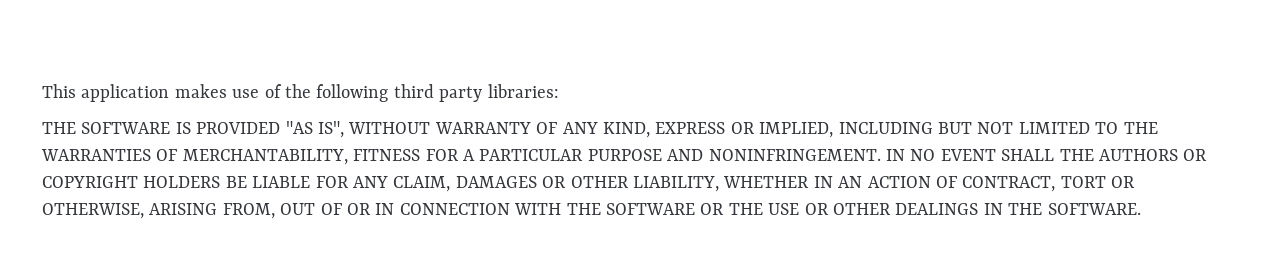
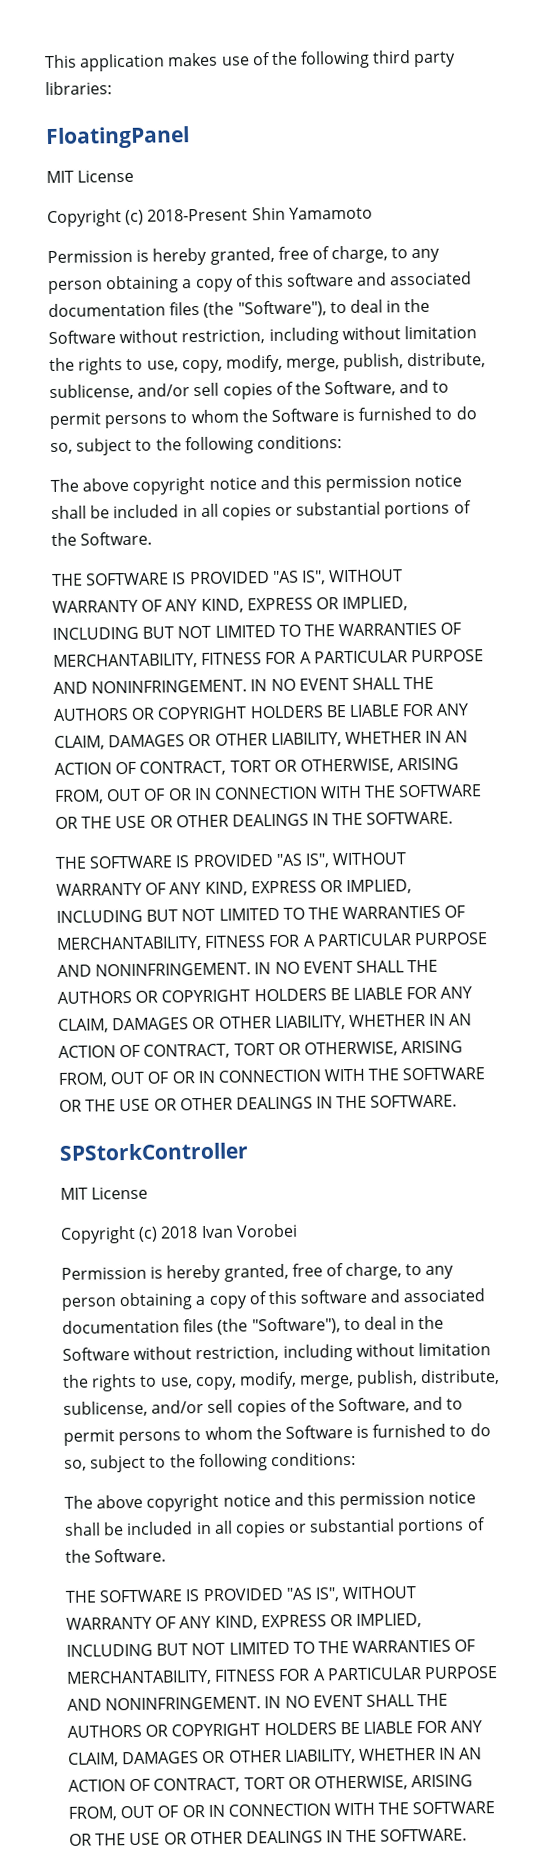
(559, 91) none -> [45,126,190,150] [46,169,135,184] [47,206,373,228] [47,245,441,266] [48,271,473,295] [48,298,431,318] [48,325,477,346] [49,352,487,375] [49,379,450,401] [49,406,477,430] [50,435,342,456] [50,474,463,495] [51,500,472,521] [51,531,153,547] // FloatingPanel // MIT License // Copyright (c) 2018-Present Shin Yamamoto // Permission is hereby granted, free of charge, to any person obtaining a copy of this software and associated documentation files (the "Software"), to deal in the Software without restriction, including without limitation the rights to use, copy, modify, merge, publish, distribute, sublicense, and/or sell copies of the Software, and to permit persons to whom the Software is furnished to do so, subject to the following conditions: // The above copyright notice and this permission notice shall be included in all copies or substantial portions of the Software.
(1141, 209) none -> [55,852,408,869] [56,879,413,896] [56,905,466,923] [56,932,488,952] [57,959,439,977] [57,986,473,1004] [58,1013,473,1033] [58,1040,464,1059] [58,1067,486,1087] [59,1094,458,1112] [59,1142,248,1161] [60,1186,149,1200] [60,1223,298,1244] [61,1262,455,1283] [61,1288,486,1311] [62,1315,445,1335] [62,1342,491,1362] [62,1368,501,1392] [63,1396,464,1417] [63,1423,491,1446] [64,1451,356,1473] [64,1491,477,1512] [64,1517,486,1538] [65,1548,167,1563] [65,1586,417,1603] [66,1613,423,1630] [66,1639,476,1657] [66,1666,498,1686] [67,1693,449,1711] [67,1720,483,1738] [68,1747,483,1767] [68,1774,474,1793] [68,1801,496,1821] [69,1828,468,1846] // THE SOFTWARE IS PROVIDED "AS IS", WITHOUT WARRANTY OF ANY KIND, EXPRESS OR IMPLIED, INCLUDING BUT NOT LIMITED TO THE WARRANTIES OF MERCHANTABILITY, FITNESS FOR A PARTICULAR PURPOSE AND NONINFRINGEMENT. IN NO EVENT SHALL THE AUTHORS OR COPYRIGHT HOLDERS BE LIABLE FOR ANY CLAIM, DAMAGES OR OTHER LIABILITY, WHETHER IN AN ACTION OF CONTRACT, TORT OR OTHERWISE, ARISING FROM, OUT OF OR IN CONNECTION WITH THE SOFTWARE OR THE USE OR OTHER DEALINGS IN THE SOFTWARE. // SPStorkController // MIT License // Copyright (c) 2018 Ivan Vorobei // Permission is hereby granted, free of charge, to any person obtaining a copy of this software and associated documentation files (the "Software"), to deal in the Software without restriction, including without limitation the rights to use, copy, modify, merge, publish, distribute, sublicense, and/or sell copies of the Software, and to permit persons to whom the Software is furnished to do so, subject to the following conditions: // The above copyright notice and this permission notice shall be included in all copies or substantial portions of the Software. // THE SOFTWARE IS PROVIDED "AS IS", WITHOUT WARRANTY OF ANY KIND, EXPRESS OR IMPLIED, INCLUDING BUT NOT LIMITED TO THE WARRANTIES OF MERCHANTABILITY, FITNESS FOR A PARTICULAR PURPOSE AND NONINFRINGEMENT. IN NO EVENT SHALL THE AUTHORS OR COPYRIGHT HOLDERS BE LIABLE FOR ANY CLAIM, DAMAGES OR OTHER LIABILITY, WHETHER IN AN ACTION OF CONTRACT, TORT OR OTHERWISE, ARISING FROM, OUT OF OR IN CONNECTION WITH THE SOFTWARE OR THE USE OR OTHER DEALINGS IN THE SOFTWARE.

